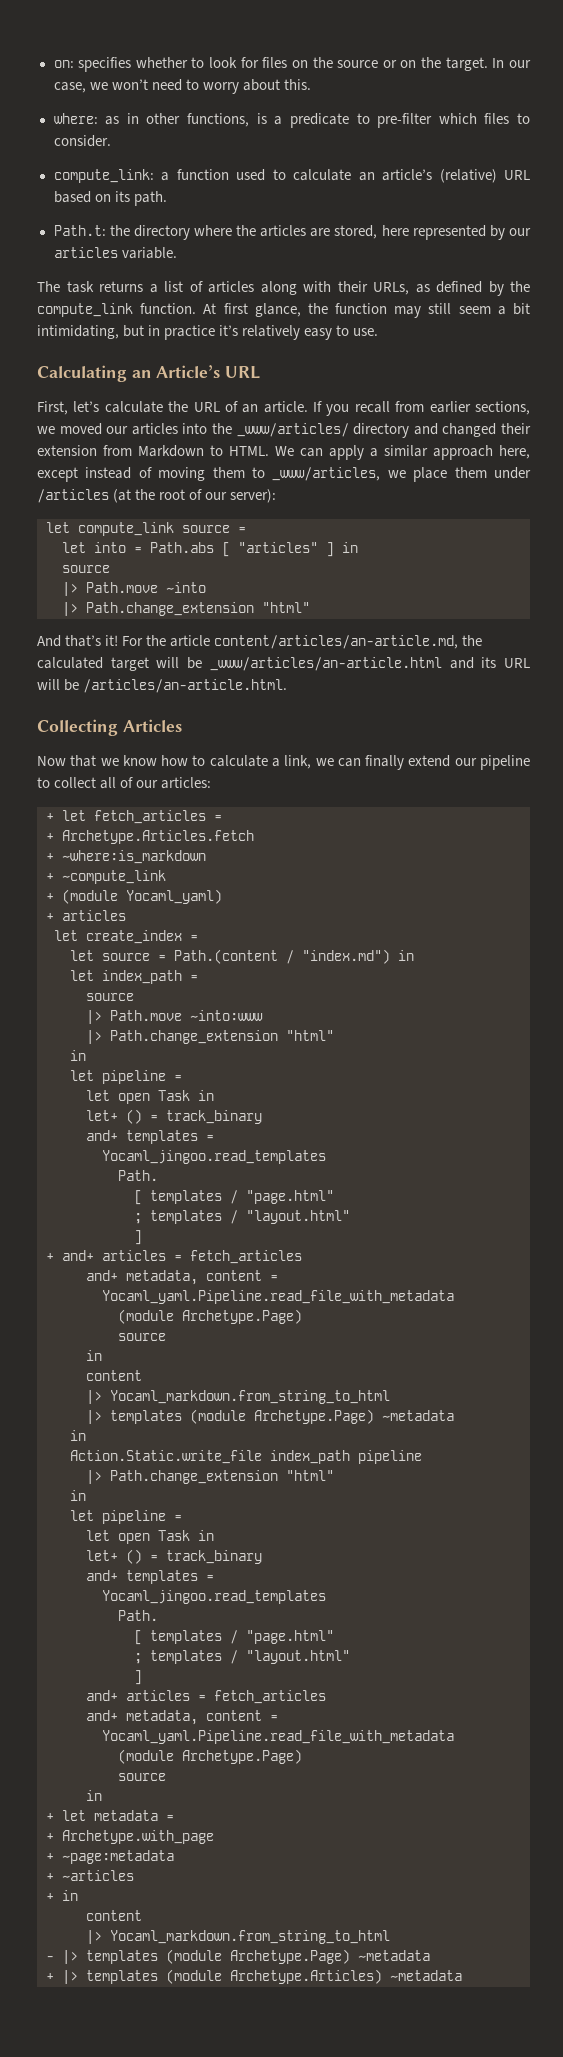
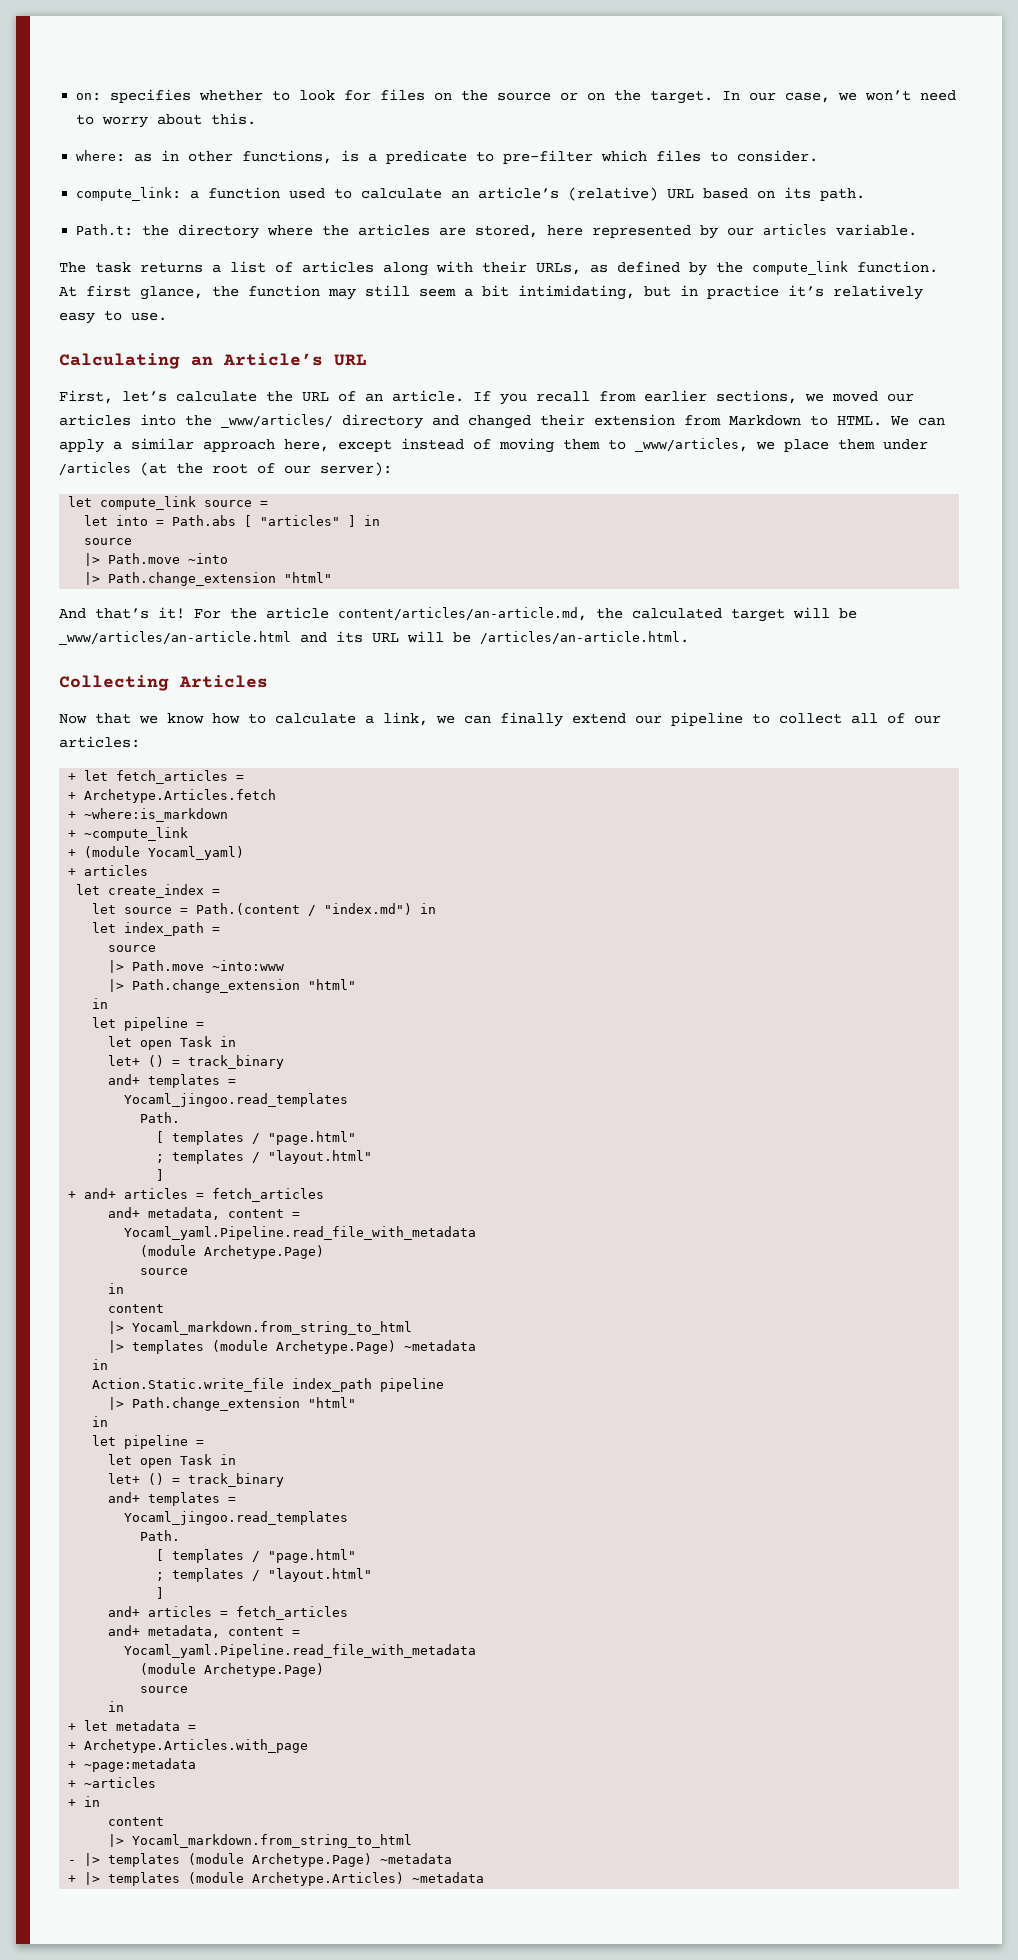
[62,1830,214,1844] Archetype.with_page -> [84,1739,309,1753] Archetype.Articles.with_page

